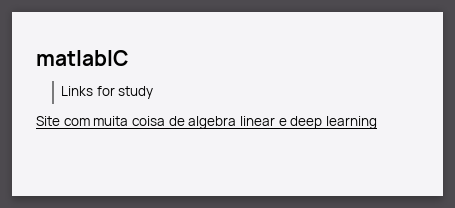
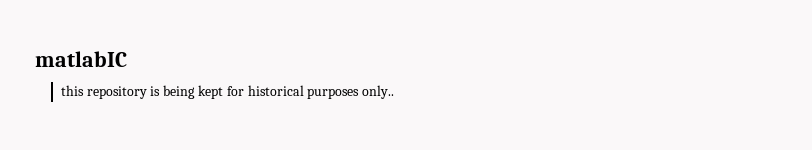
[60,86,154,99] [36,116,377,129] Links for study // Site com muita coisa de algebra linear e deep learning -> [60,85,395,99] this repository is being kept for historical purposes only..

